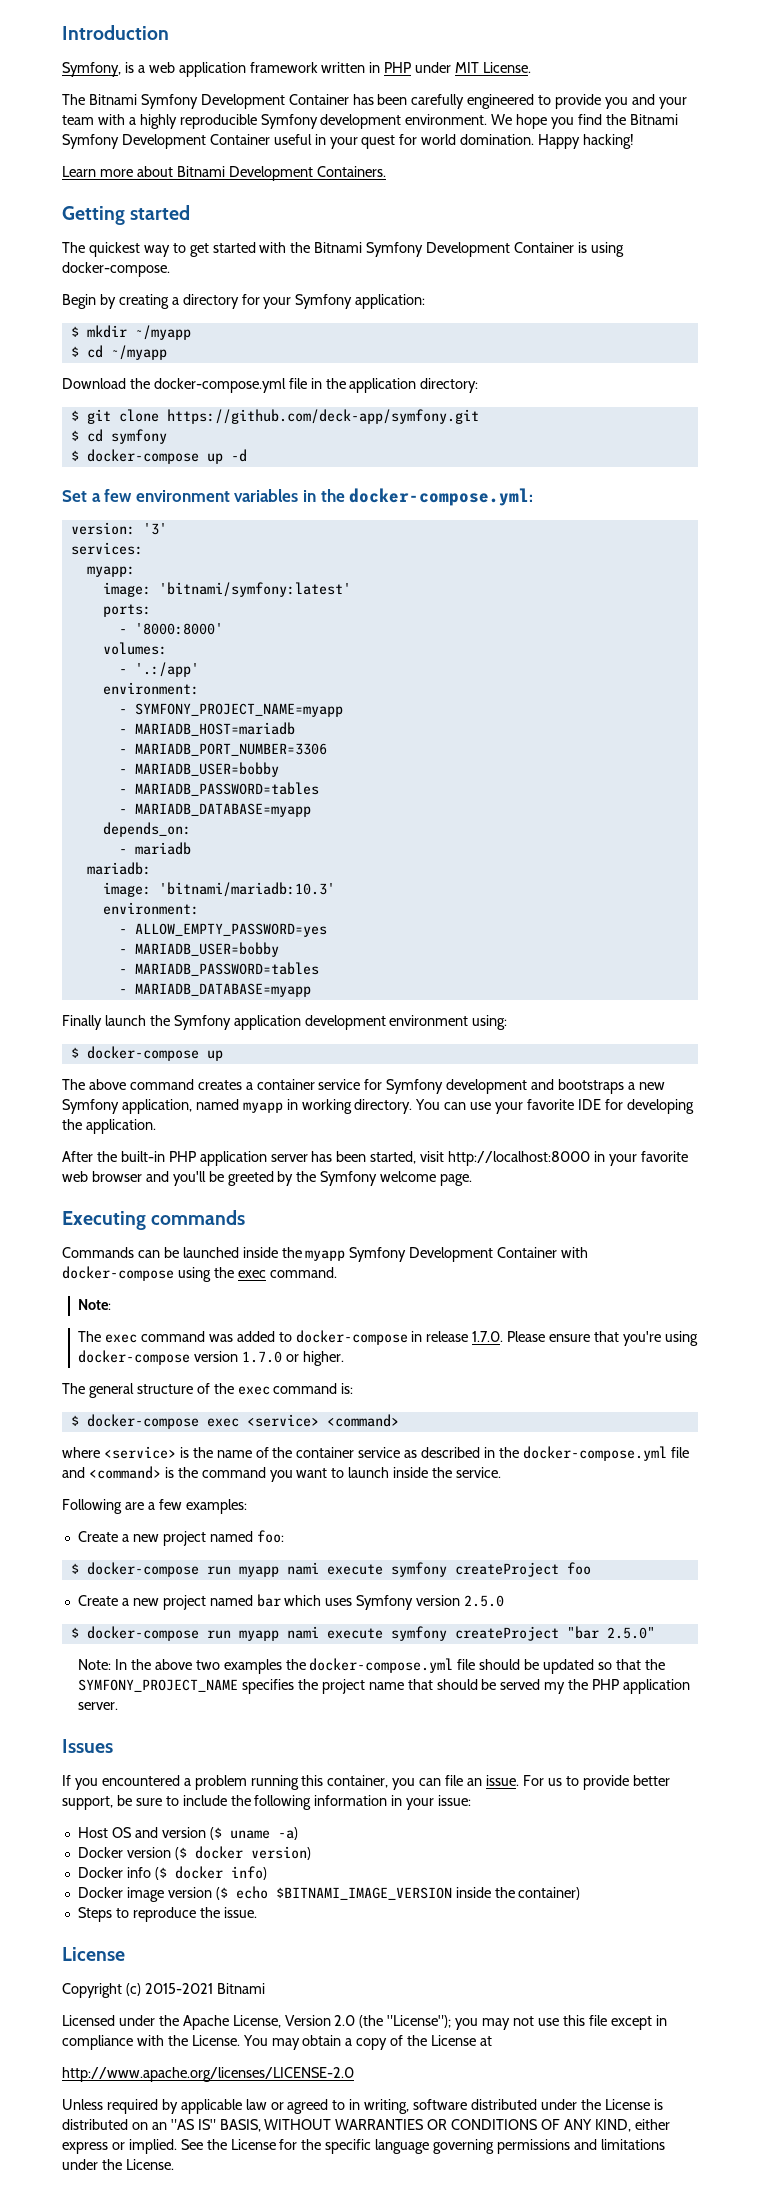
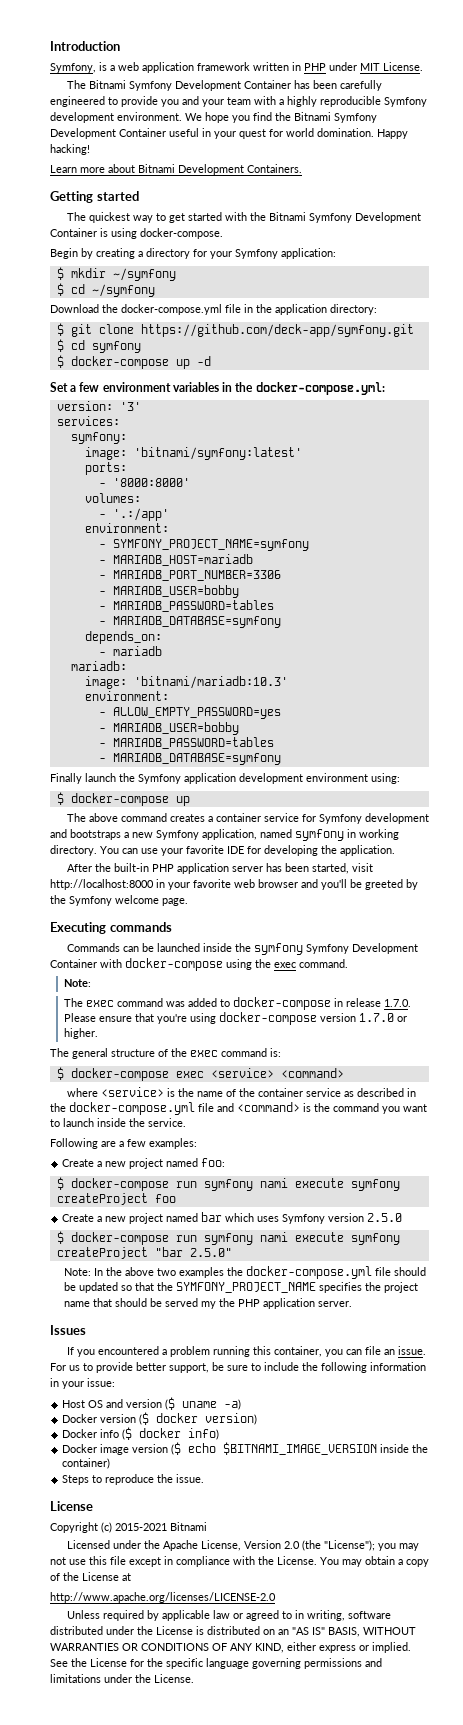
[134,325,191,340] [70,345,167,360] ~/myapp // $ cd ~/myapp -> [112,268,176,281] [56,283,155,297] ~/symfony // $ cd ~/symfony
[86,566,135,577] myapp: -> [70,432,127,444] symfony:
[134,703,343,717] SYMFONY_PROJECT_NAME=myapp -> [112,539,309,551] SYMFONY_PROJECT_NAME=symfony
[134,803,311,817] MARIADB_DATABASE=myapp -> [112,616,281,628] MARIADB_DATABASE=symfony
[134,983,311,997] MARIADB_DATABASE=myapp -> [112,753,281,765] MARIADB_DATABASE=symfony
[242,1102,283,1113] myapp -> [295,829,344,841] symfony
[305,1250,346,1261] myapp -> [253,943,303,955] symfony
[238,1566,279,1577] myapp -> [203,1179,253,1191] symfony
[238,1630,279,1641] myapp -> [203,1233,253,1245] symfony

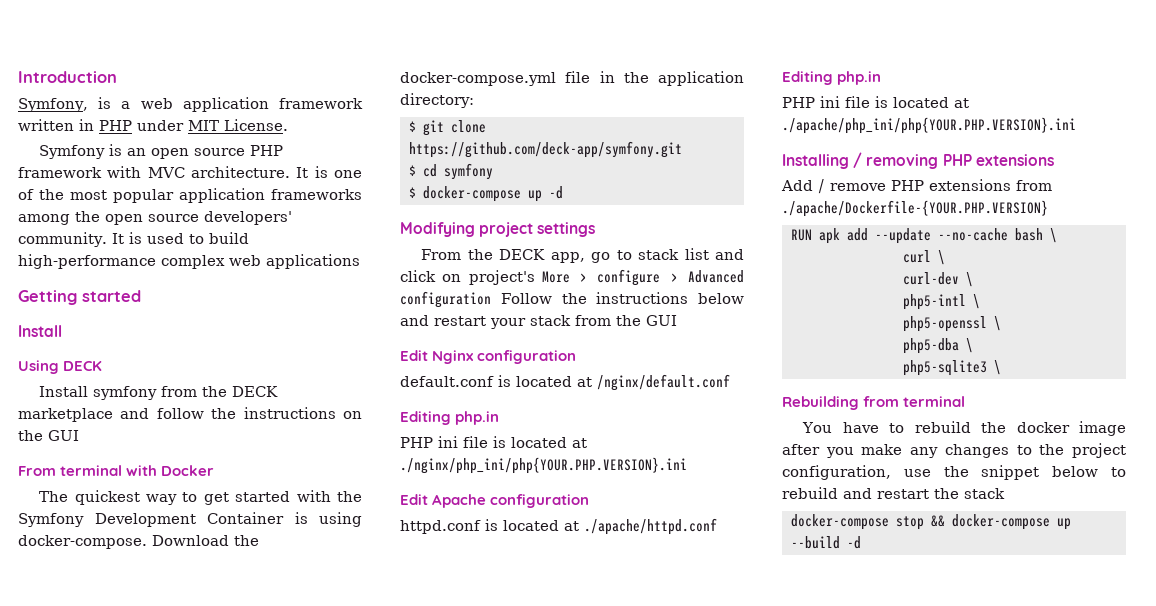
[66,80,382,91] [50,96,427,107] [50,112,377,123] [50,128,408,139] [50,144,90,155] [50,164,302,175] [50,191,139,203] The Bitnami Symfony Development Container has been carefully engineered to provide you and your team with a highly reproducible Symfony development environment. We hope you find the Bitnami Symfony Development Container useful in your quest for world domination. Happy hacking! // Learn more about Bitnami Development Containers. // Getting started -> [39,144,284,159] [18,166,362,178] [18,188,362,203] [18,211,292,225] [18,232,249,247] [18,254,360,269] [18,290,141,305] [18,325,62,337] [18,360,103,374] [39,386,279,400] [18,407,362,422] [18,430,79,441] [18,465,215,476] Symfony is an open source PHP framework with MVC architecture. It is one of the most popular application frameworks among the open source developers' community. It is used to build high-performance complex web applications // Getting started // Install // Using DECK // Install symfony from the DECK marketplace and follow the instructions on the GUI // From terminal with Docker
[268,212,306,221] Bitnami -> (363, 496) none
[50,248,336,259] [56,267,176,281] [56,283,155,297] // Begin by creating a directory for your Symfony application: // $ mkdir ~/symfony // $ cd ~/symfony // -> (147, 542) none
[50,382,385,395] [56,401,141,411] [56,416,120,426] [70,432,127,444] [84,447,302,460] [84,462,127,475] [98,478,190,487] [84,493,141,503] [98,508,169,521] [84,523,169,533] [98,539,309,551] [98,554,253,566] [98,570,281,581] [98,585,239,598] [98,600,274,612] [98,616,281,628] [84,631,162,644] [98,646,162,656] [70,661,127,671] [84,676,288,689] [84,691,169,701] [98,707,281,719] [98,722,239,735] [98,737,274,749] [98,753,281,765] [50,773,400,784] [56,792,190,806] [66,813,429,824] [50,829,399,841] [50,845,395,856] [66,863,373,874] [50,879,418,890] [50,895,188,906] [50,922,172,934] [66,943,418,955] [50,958,348,971] [63,979,91,987] [63,997,411,1010] [63,1012,407,1025] [63,1028,98,1039] [50,1048,281,1059] [56,1067,344,1081] [66,1087,416,1097] [50,1102,427,1115] [50,1118,186,1127] [50,1138,197,1149] [62,1158,226,1169] [56,1177,400,1191] [56,1193,176,1205] [62,1212,403,1224] [56,1231,400,1245] [56,1247,232,1259] [63,1266,426,1279] [63,1282,418,1293] [63,1298,352,1309] [50,1325,86,1335] [66,1346,426,1357] [50,1362,426,1373] [50,1378,115,1389] [62,1397,242,1410] [62,1412,258,1425] [62,1427,220,1440] [62,1442,429,1455] [62,1458,111,1469] [62,1474,205,1485] [50,1501,93,1511] [50,1522,207,1533] [66,1540,419,1551] [50,1556,429,1567] [50,1572,131,1581] [50,1592,276,1603] [66,1610,391,1621] [50,1626,416,1637] [50,1642,411,1653] [50,1658,382,1669] [50,1674,194,1683] Set a few environment variables in the docker-compose.yml: // version: '3' // services: // symfony: // image: 'bitnami/symfony:latest' // ports: // - '8000:8000' // volumes: // - '.:/app' // environment: // - SYMFONY_PROJECT_NAME=symfony // - MARIADB_HOST=mariadb // - MARIADB_PORT_NUMBER=3306 // - MARIADB_USER=bobby // - MARIADB_PASSWORD=tables // - MARIADB_DATABASE=symfony // depends_on: // - mariadb // mariadb: // image: 'bitnami/mariadb:10.3' // environment: // - ALLOW_EMPTY_PASSWORD=yes // - MARIADB_USER=bobby // - MARIADB_PASSWORD=tables // - MARIADB_DATABASE=symfony // Finally launch the Symfony application development environment using: // $ docker-compose up // The above command creates a container service for Symfony development and bootstraps a new Symfony application, named symfony in working directory. You can use your favorite IDE for developing the application. // After the built-in PHP application server has been started, visit http://localhost:8000 in your favorite web browser and you'll be greeted by the Symfony welcome page. // Executing commands // Commands can be launched inside the symfony Symfony Development Container with docker-compose using the exec command. // Note: // The exec command was added to docker-compose in release 1.7.0. Please ensure that you're using docker-compose version 1.7.0 or higher. // The general structure of the exec command is: // $ docker-compose exec <service> <command> // where <service> is the name of the container service as described in the docker-compose.yml file and <command> is the command you want to launch inside the service. // Following are a few examples: // Create a new project named foo: // $ docker-compose run symfony nami execute symfony createProject foo // Create a new project named bar which uses Symfony version 2.5.0 // $ docker-compose run symfony nami execute symfony createProject "bar 2.5.0" // Note: In the above two examples the docker-compose.yml file should be updated so that the SYMFONY_PROJECT_NAME specifies the project name that should be served my the PHP application server. // Issues // If you encountered a problem running this container, you can file an issue. For us to provide better support, be sure to include the following information in your issue: // Host OS and version ($ uname -a) // Docker version ($ docker version) // Docker info ($ docker info) // Docker image version ($ echo $BITNAMI_IMAGE_VERSION inside the container) // Steps to reproduce the issue. // License // Copyright (c) 2015-2021 Bitnami // Licensed under the Apache License, Version 2.0 (the "License"); you may not use this file except in compliance with the License. You may obtain a copy of the License at // http://www.apache.org/licenses/LICENSE-2.0 // Unless required by applicable law or agreed to in writing, software distributed under the License is distributed on an "AS IS" BASIS, WITHOUT WARRANTIES OR CONDITIONS OF ANY KIND, either express or implied. See the License for the specific language governing permissions and limitations under the License. -> [400,222,596,237] [421,248,745,263] [400,269,744,286] [400,291,744,308] [400,315,677,329] [400,350,577,364] [400,374,730,391] [400,411,500,425] [400,436,587,448] [400,457,687,474] [400,494,590,508] [400,518,717,535] [782,71,882,85] [782,96,969,108] [782,117,1076,134] [782,152,1054,169] [781,179,1052,194] [782,200,1048,217] [790,228,1057,244] [902,250,945,265] [902,272,973,287] [902,294,980,310] [902,316,1001,332] [902,338,973,354] [902,360,1001,376] [782,396,966,410] [802,421,1126,436] [782,443,1126,458] [782,465,1126,480] [782,487,1005,499] [790,514,1071,530] [790,536,861,549] Modifying project settings // From the DECK app, go to stack list and click on project's More > configure > Advanced configuration Follow the instructions below and restart your stack from the GUI // Edit Nginx configuration // default.conf is located at /nginx/default.conf // Editing php.in // PHP ini file is located at ./nginx/php_ini/php{YOUR.PHP.VERSION}.ini // Edit Apache configuration // httpd.conf is located at ./apache/httpd.conf // Editing php.in // PHP ini file is located at ./apache/php_ini/php{YOUR.PHP.VERSION}.ini // Installing / removing PHP extensions // Add / remove PHP extensions from ./apache/Dockerfile-{YOUR.PHP.VERSION} // RUN apk add --update --no-cache bash \ // curl \ // curl-dev \ // php5-intl \ // php5-openssl \ // php5-dba \ // php5-sqlite3 \ // Rebuilding from terminal // You have to rebuild the docker image after you make any changes to the project configuration, use the snippet below to rebuild and restart the stack // docker-compose stop && docker-compose up --build -d

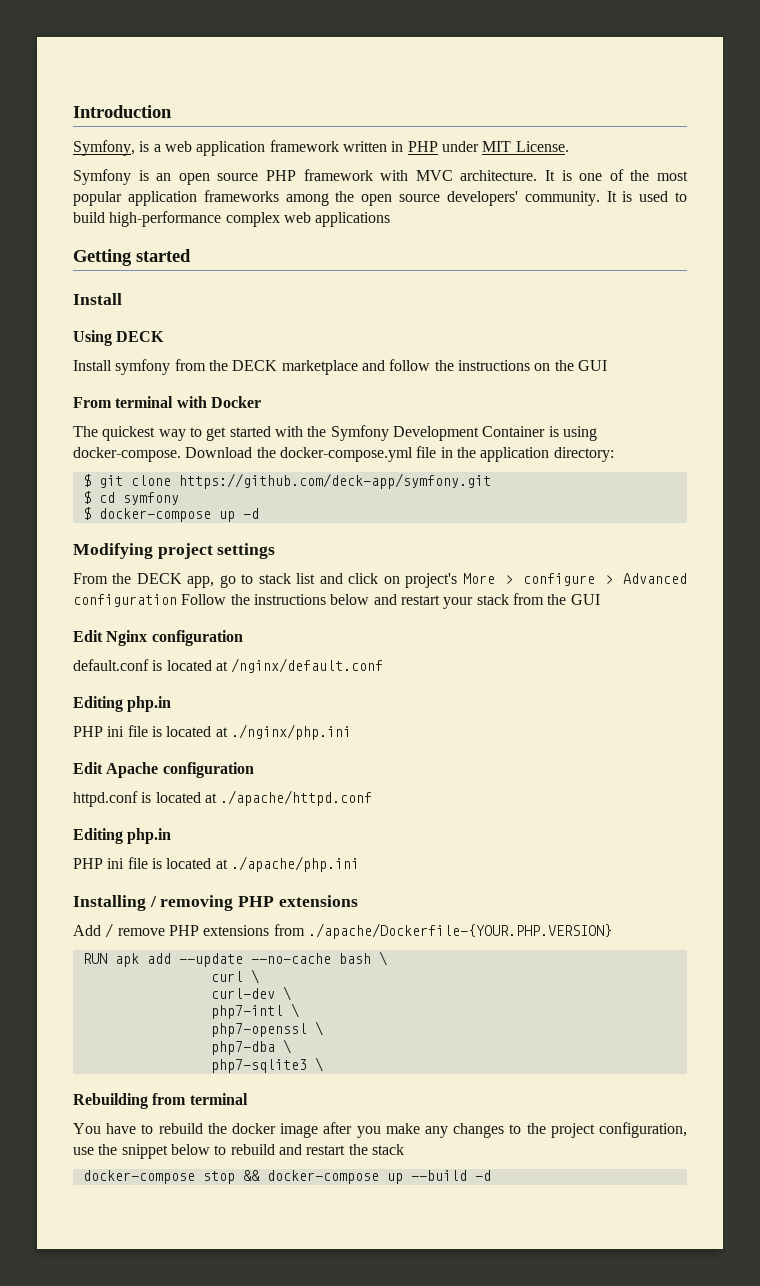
[400,457,687,474] ./nginx/php_ini/php{YOUR.PHP.VERSION}.ini -> [230,724,351,740] ./nginx/php.ini
[782,117,1076,134] ./apache/php_ini/php{YOUR.PHP.VERSION}.ini -> [230,856,359,872] ./apache/php.ini
[902,294,980,310] [902,316,1001,332] [902,338,973,354] [902,360,987,376] php5-intl \ // php5-openssl \ // php5-dba \ // php5-sqlite3 -> [210,1003,299,1019] [210,1021,323,1037] [210,1039,291,1055] [210,1059,307,1073] php7-intl \ // php7-openssl \ // php7-dba \ // php7-sqlite3

